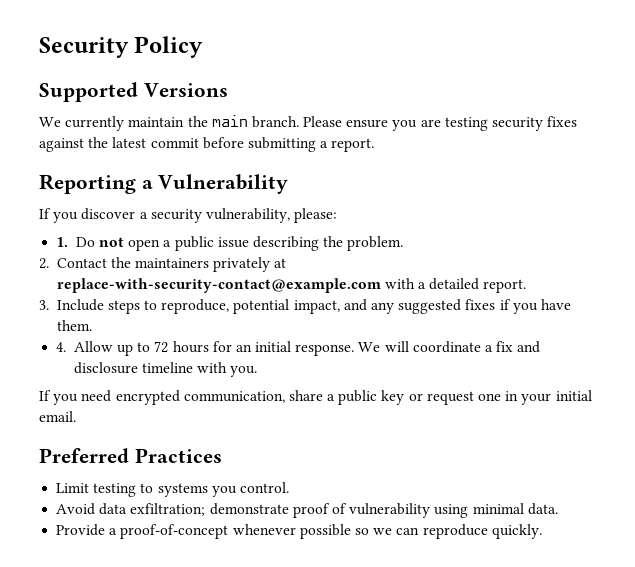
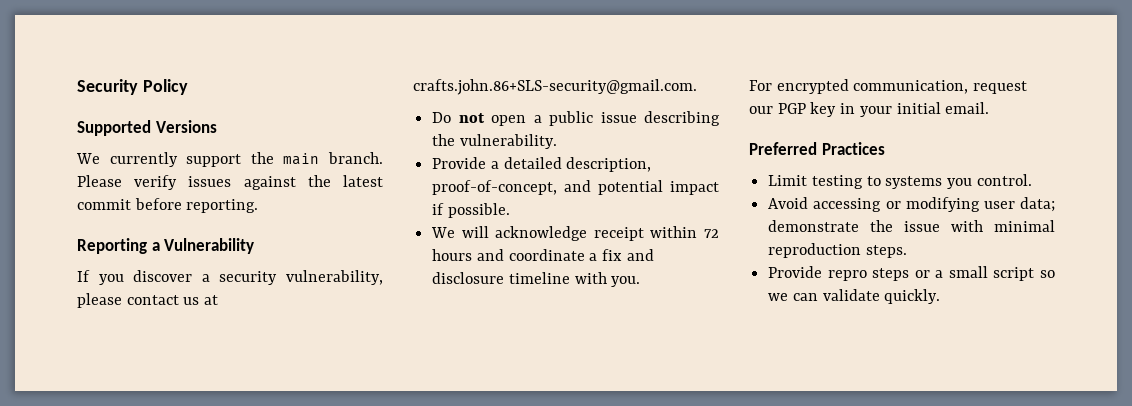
[128,117,185,127] maintain -> [186,154,242,167] support
[346,116,578,131] ensure you are testing security fixes -> [134,175,232,190] verify issues
[247,137,375,152] submitting a report. -> [186,199,259,213] reporting.
[294,208,338,223] [56,237,69,247] please: // 1. -> [77,293,219,308] [413,79,697,95] please contact us at crafts.john.86+SLS-security@gmail.com. //
[347,236,404,251] [39,257,287,272] [56,278,527,293] [39,299,571,314] [56,320,92,331] [56,341,409,356] problem. // 2. Contact the maintainers privately at replace-with-security-contact@example.com with a detailed report. // 3. Include steps to reproduce, potential impact, and any suggested fixes if you have them. // 4. Allow up to 72 hours for an initial response. We will -> [459,134,557,149] [432,157,652,172] [432,180,719,195] [432,203,510,218] [431,226,719,241] [432,249,504,261] vulnerability. // Provide a detailed description, proof-of-concept, and potential impact if possible. // We will acknowledge receipt within 72 hours and
[39,390,502,405] If you need encrypted communication, share a public key or request one -> [749,79,1028,94] [749,102,837,117] For encrypted communication, request our PGP key
[99,503,558,518] [56,524,351,539] data exfiltration; demonstrate proof of vulnerability using minimal data. // Provide a proof-of-concept whenever possible -> [813,197,1055,212] [768,220,1055,232] [768,243,907,258] [768,266,1035,281] accessing or modifying user data; demonstrate the issue with minimal reproduction steps. // Provide repro steps or a small script
[422,524,488,539] reproduce -> [822,289,880,301] validate

